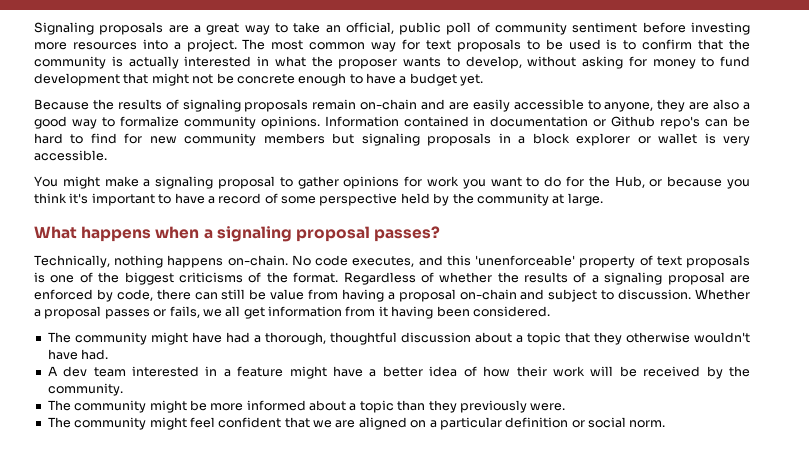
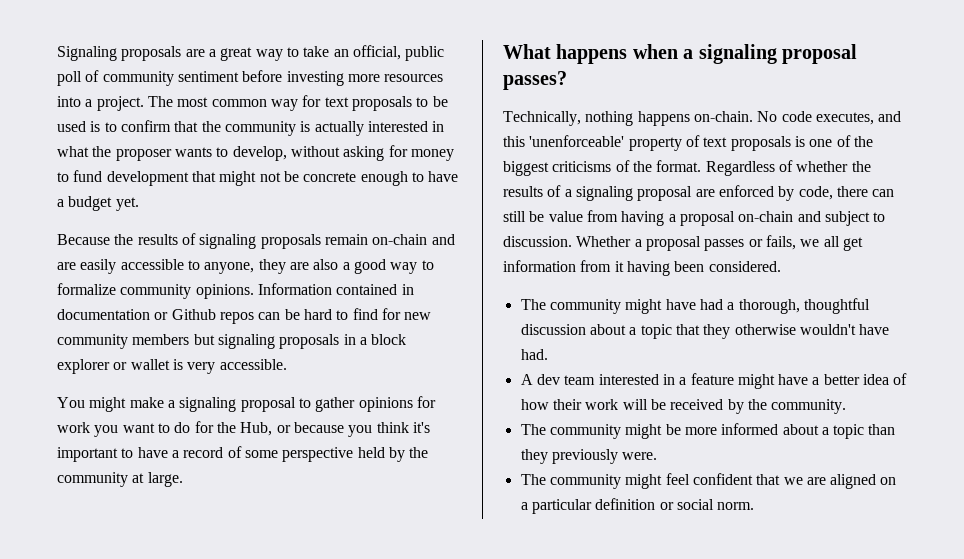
[660,116,701,129] repo's -> [219,312,254,324] repos

